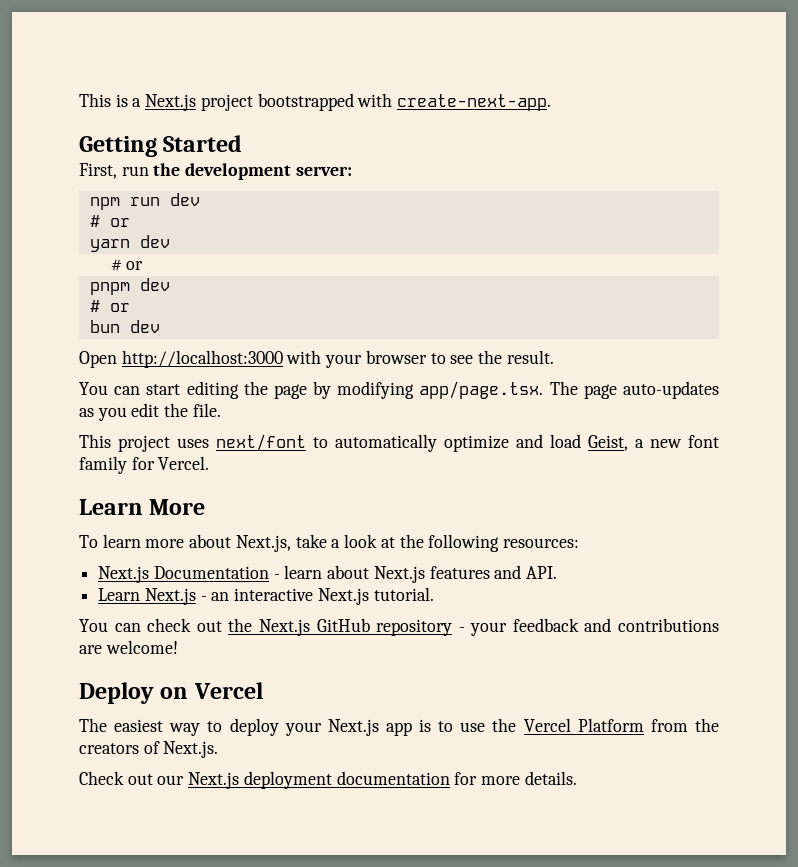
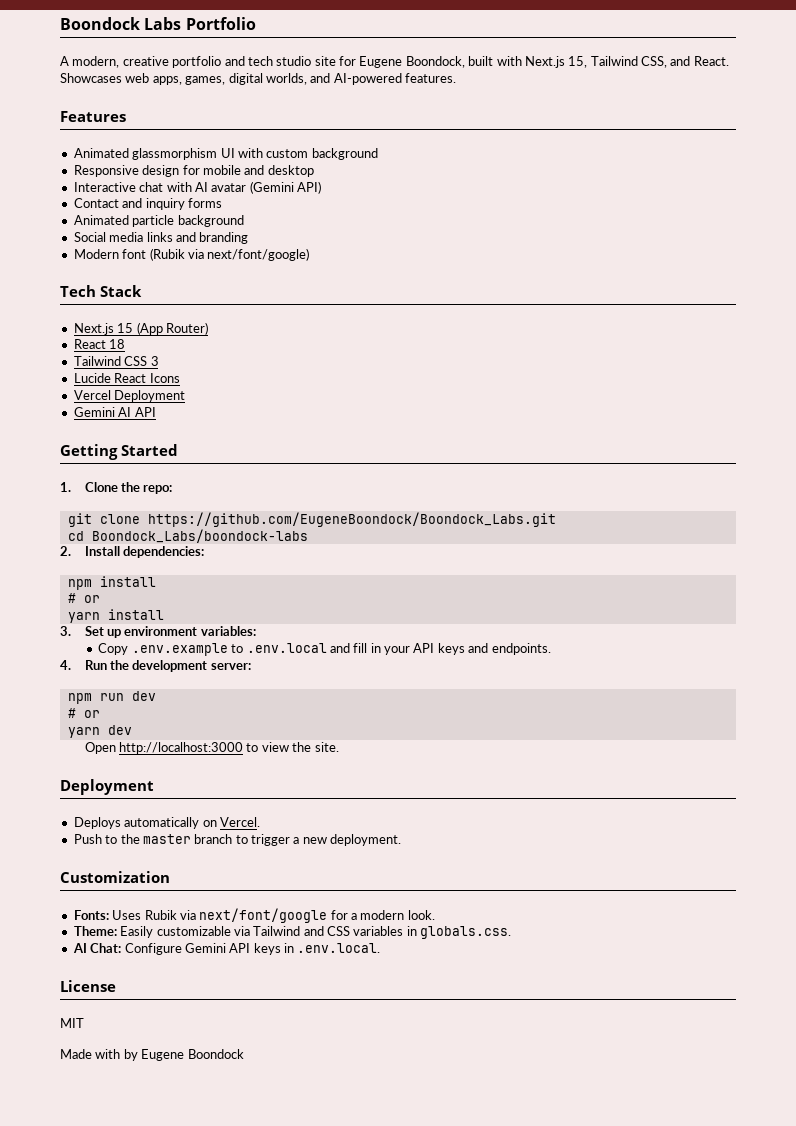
[79,93,552,111] [79,135,243,157] [79,163,149,179] This is a Next.js project bootstrapped with create-next-app. // Getting Started // First, run -> [60,17,256,30] [60,56,729,68] [60,73,456,85] [60,111,126,122] [73,148,378,160] [73,165,314,177] [73,181,321,194] [73,198,222,210] [73,215,244,227] [73,232,249,244] [73,248,310,261] [60,285,143,297] [73,322,208,335] [73,339,126,349] [73,356,159,366] [73,373,180,383] [73,390,186,402] [73,407,156,417] [60,444,179,460] [60,482,173,494] [67,512,556,527] [67,529,308,543] [60,546,205,558] [67,576,156,590] [67,593,100,603] [67,609,164,623] [60,626,256,638] [98,643,551,656] [60,660,107,670] Boondock Labs Portfolio // A modern, creative portfolio and tech studio site for Eugene Boondock, built with Next.js 15, Tailwind CSS, and React. Showcases web apps, games, digital worlds, and AI-powered features. // Features // Animated glassmorphism UI with custom background // Responsive design for mobile and desktop // Interactive chat with AI avatar (Gemini API) // Contact and inquiry forms // Animated particle background // Social media links and branding // Modern font (Rubik via next/font/google) // Tech Stack // Next.js 15 (App Router) // React 18 // Tailwind CSS 3 // Lucide React Icons // Vercel Deployment // Gemini AI API // Getting Started // 1. Clone the repo: // git clone https://github.com/EugeneBoondock/Boondock_Labs.git // cd Boondock_Labs/boondock-labs // 2. Install dependencies: // npm install // # or // yarn install // 3. Set up environment variables: // Copy .env.example to .env.local and fill in your API keys and endpoints. // 4. Run
[110,259,144,271] [89,278,170,295] [89,300,130,312] [89,320,160,333] [79,350,554,368] [79,381,719,399] [79,403,221,421] [79,434,719,452] [79,456,210,474] [79,499,206,515] [79,534,579,552] [98,565,558,583] [98,587,434,605] [79,618,719,636] [79,640,178,654] [79,682,263,704] [79,718,719,736] [79,741,219,758] [79,771,577,789] # or // pnpm dev // # or // bun dev // Open http://localhost:3000 with your browser to see the result. // You can start editing the page by modifying app/page.tsx. The page auto-updates as you edit the file. // This project uses next/font to automatically optimize and load Geist, a new font family for Vercel. // Learn More // To learn more about Next.js, take a look at the following resources: // Next.js Documentation - learn about Next.js features and API. // Learn Next.js - an interactive Next.js tutorial. // You can check out the Next.js GitHub repository - your feedback and contributions are welcome! // Deploy on Vercel // The easiest way to deploy your Next.js app is to use the Vercel Platform from the creators of Next.js. // Check out our Next.js deployment documentation for more details. -> [84,742,339,754] [60,779,154,795] [73,817,260,829] [73,834,402,846] [60,871,170,883] [73,908,435,923] [73,926,512,939] [72,943,381,955] [60,980,116,992] [60,1018,84,1028] [60,1049,244,1061] Open http://localhost:3000 to view the site. // Deployment // Deploys automatically on Vercel. // Push to the master branch to trigger a new deployment. // Customization // Fonts: Uses Rubik via next/font/google for a modern look. // Theme: Easily customizable via Tailwind and CSS variables in globals.css. // AI Chat: Configure Gemini API keys in .env.local. // License // MIT // Made with by Eugene Boondock

